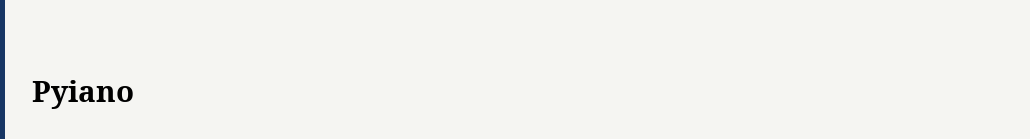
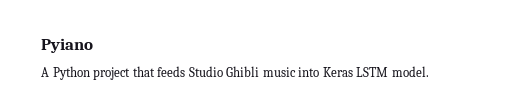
(134, 94) none -> [41,66,429,80] // A Python project that feeds Studio Ghibli music into Keras LSTM model.

